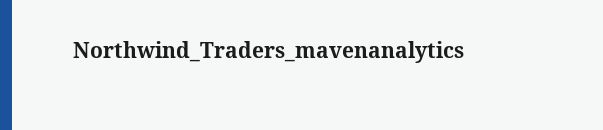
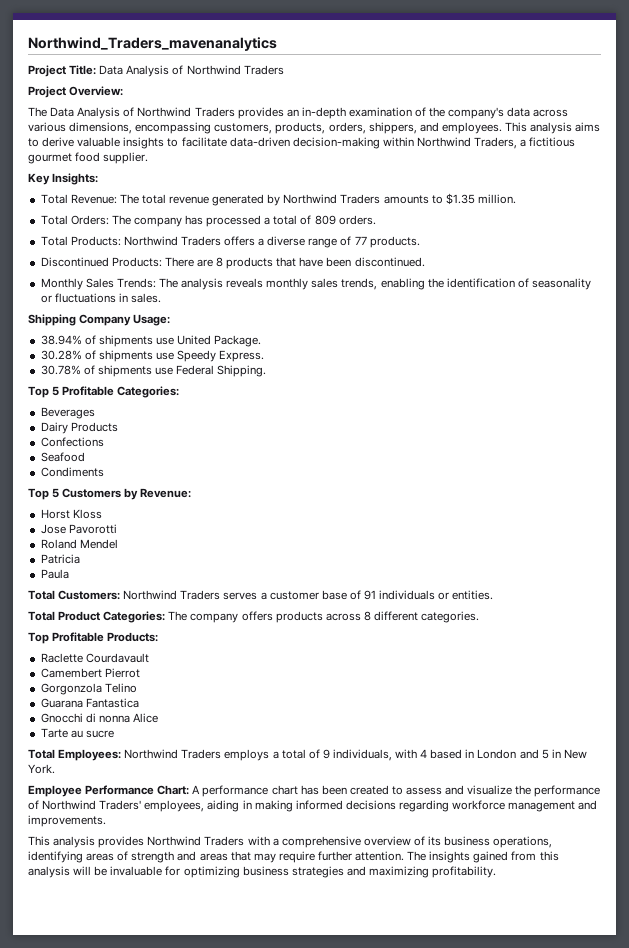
(464, 52) none -> [28,65,284,77] [28,86,124,98] [28,107,569,119] [28,122,601,134] [28,137,576,149] [28,152,149,164] [28,173,99,185] [40,193,516,206] [40,215,376,227] [40,236,420,248] [40,257,425,269] [40,278,592,290] [40,293,161,303] [28,314,171,326] [40,335,262,347] [40,350,265,362] [40,365,267,377] [28,386,180,398] [40,407,95,419] [40,422,118,434] [40,437,104,447] [40,452,85,462] [40,467,104,477] [28,488,192,500] [40,509,102,519] [40,524,117,534] [40,539,118,549] [40,554,80,564] [40,569,69,579] [28,590,494,600] [28,611,480,623] [28,632,159,644] [40,653,149,663] [40,668,140,678] [40,683,137,695] [40,698,139,708] [40,713,158,723] [40,728,114,738] [28,749,587,761] [28,764,55,774] [28,785,601,797] [28,800,598,812] [28,815,106,827] [28,836,553,848] [28,851,559,863] [28,866,497,878] // Project Title: Data Analysis of Northwind Traders // Project Overview: // The Data Analysis of Northwind Traders provides an in-depth examination of the company's data across various dimensions, encompassing customers, products, orders, shippers, and employees. This analysis aims to derive valuable insights to facilitate data-driven decision-making within Northwind Traders, a fictitious gourmet food supplier. // Key Insights: // Total Revenue: The total revenue generated by Northwind Traders amounts to $1.35 million. // Total Orders: The company has processed a total of 809 orders. // Total Products: Northwind Traders offers a diverse range of 77 products. // Discontinued Products: There are 8 products that have been discontinued. // Monthly Sales Trends: The analysis reveals monthly sales trends, enabling the identification of seasonality or fluctuations in sales. // Shipping Company Usage: // 38.94% of shipments use United Package. // 30.28% of shipments use Speedy Express. // 30.78% of shipments use Federal Shipping. // Top 5 Profitable Categories: // Beverages // Dairy Products // Confections // Seafood // Condiments // Top 5 Customers by Revenue: // Horst Kloss // Jose Pavorotti // Roland Mendel // Patricia // Paula // Total Customers: Northwind Traders serves a customer base of 91 individuals or entities. // Total Product Categories: The company offers products across 8 different categories. // Top Profitable Products: // Raclette Courdavault // Camembert Pierrot // Gorgonzola Telino // Guarana Fantastica // Gnocchi di nonna Alice // Tarte au sucre // Total Employees: Northwind Traders employs a total of 9 individuals, with 4 based in London and 5 in New York. // Employee Performance Chart: A performance chart has been created to assess and visualize the performance of Northwind Traders' employees, aiding in making informed decisions regarding workforce management and improvements. // This analysis provides Northwind Traders with a comprehensive overview of its business operations, identifying areas of strength and areas that may require further attention. The insights gained from this analysis will be invaluable for optimizing business strategies and maximizing profitability.

